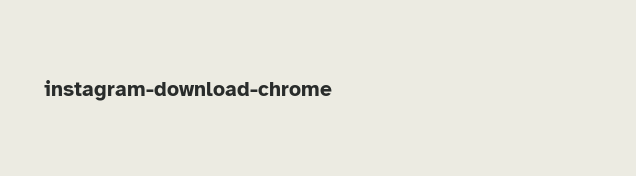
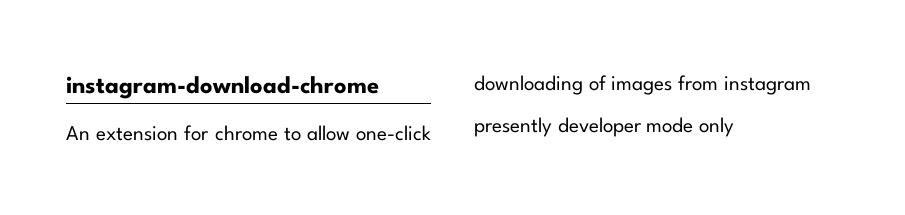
(332, 90) none -> [66,125,431,141] [474,75,811,95] [474,117,735,137] // An extension for chrome to allow one-click downloading of images from instagram // presently developer mode only

